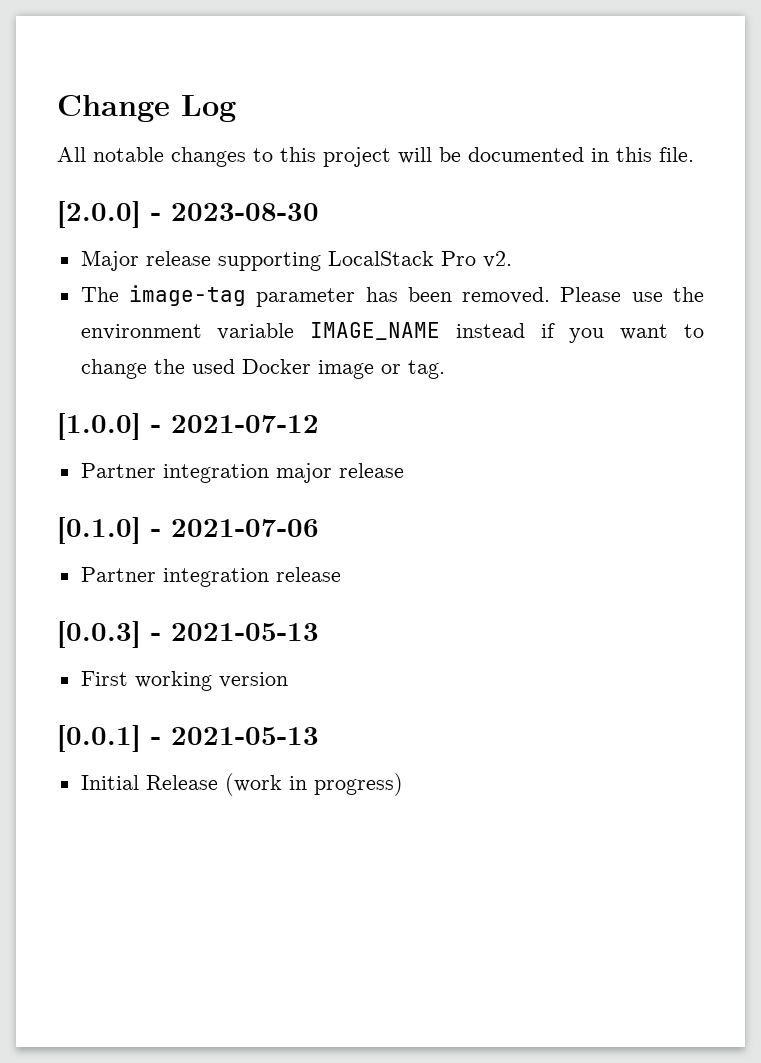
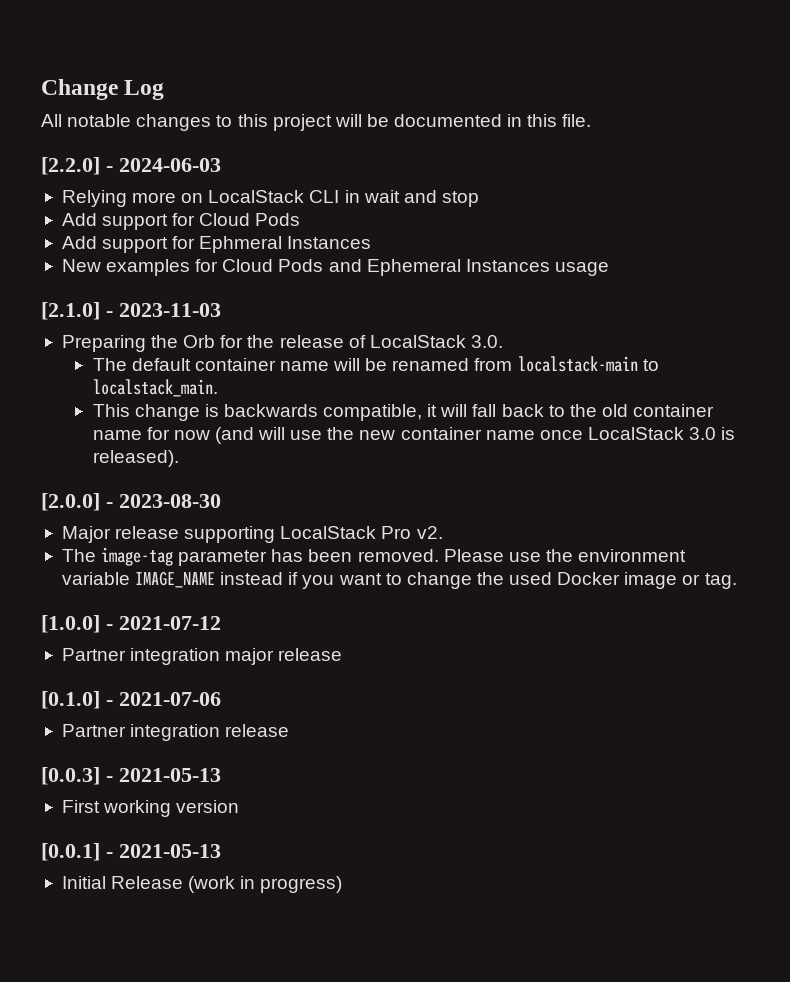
(694, 154) none -> [41,157,221,175] [61,190,479,207] [61,213,301,230] [61,236,372,253] [61,259,609,276] [41,302,221,320] [61,335,503,352] [92,356,659,372] [92,379,218,397] [92,404,715,421] [92,427,736,444] [92,450,179,467] // [2.2.0] - 2024-06-03 // Relying more on LocalStack CLI in wait and stop // Add support for Cloud Pods // Add support for Ephmeral Instances // New examples for Cloud Pods and Ephemeral Instances usage // [2.1.0] - 2023-11-03 // Preparing the Orb for the release of LocalStack 3.0. // The default container name will be renamed from localstack-main to localstack_main. // This change is backwards compatible, it will fall back to the old container name for now (and will use the new container name once LocalStack 3.0 is released).

